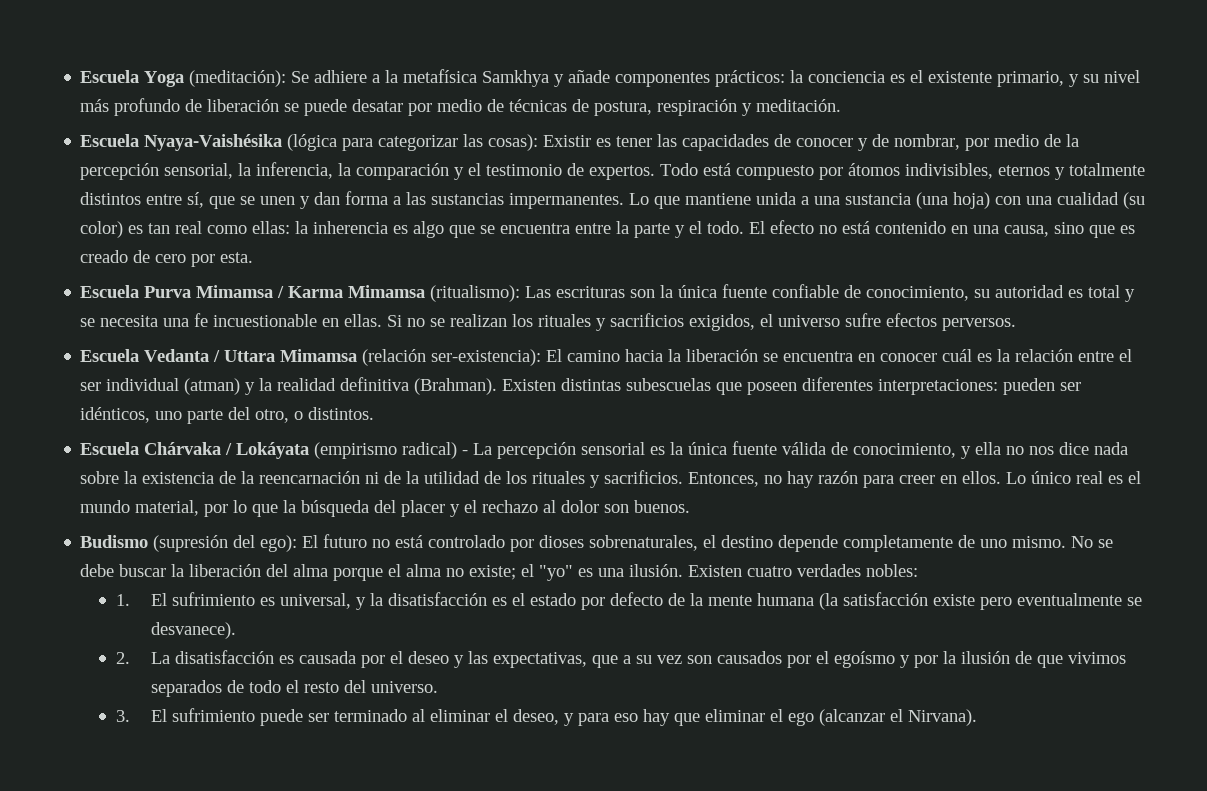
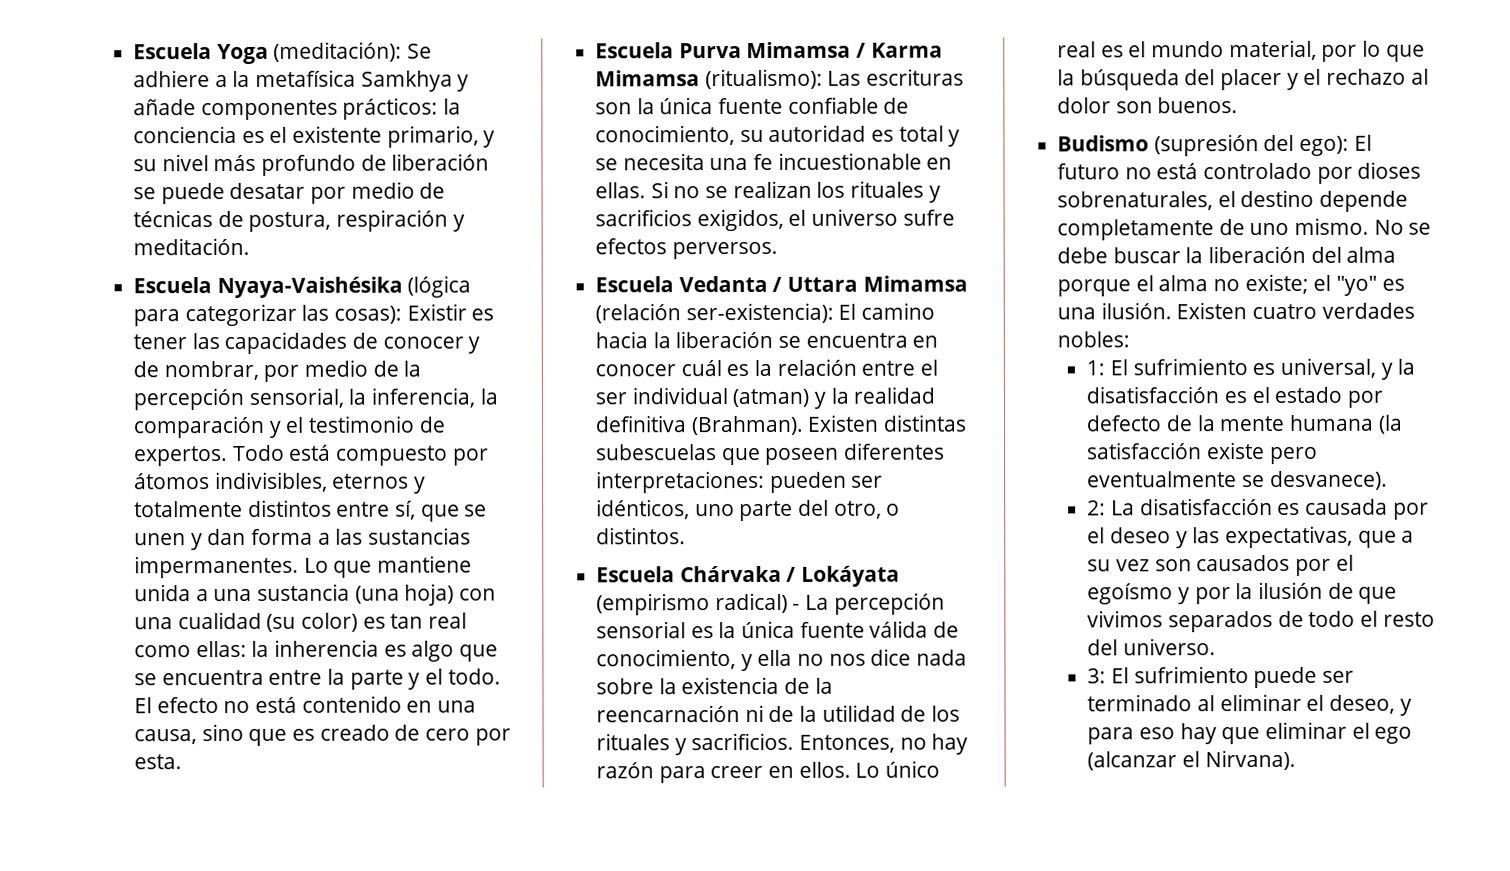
[115,594,130,606] 1. -> [1086,360,1106,376] 1:
[115,652,130,664] 2. -> [1087,500,1107,516] 2:
[115,710,130,722] 3. -> [1087,668,1107,684] 3:

